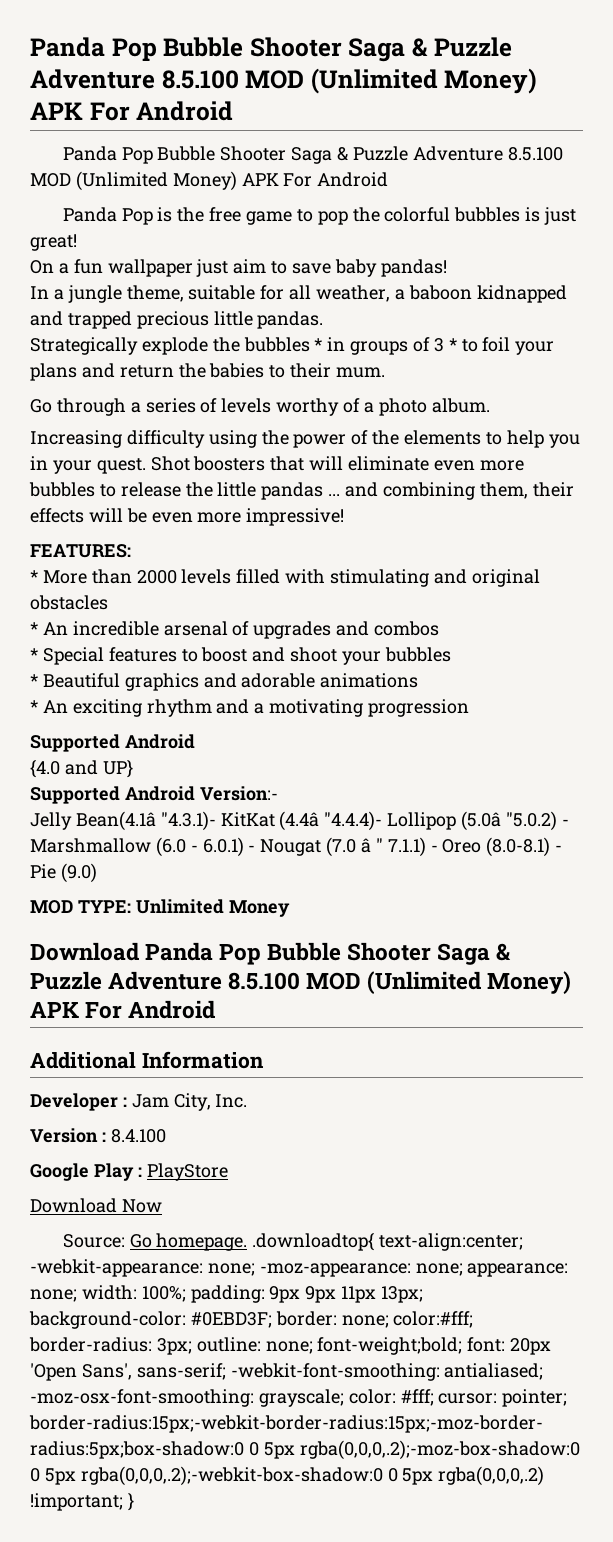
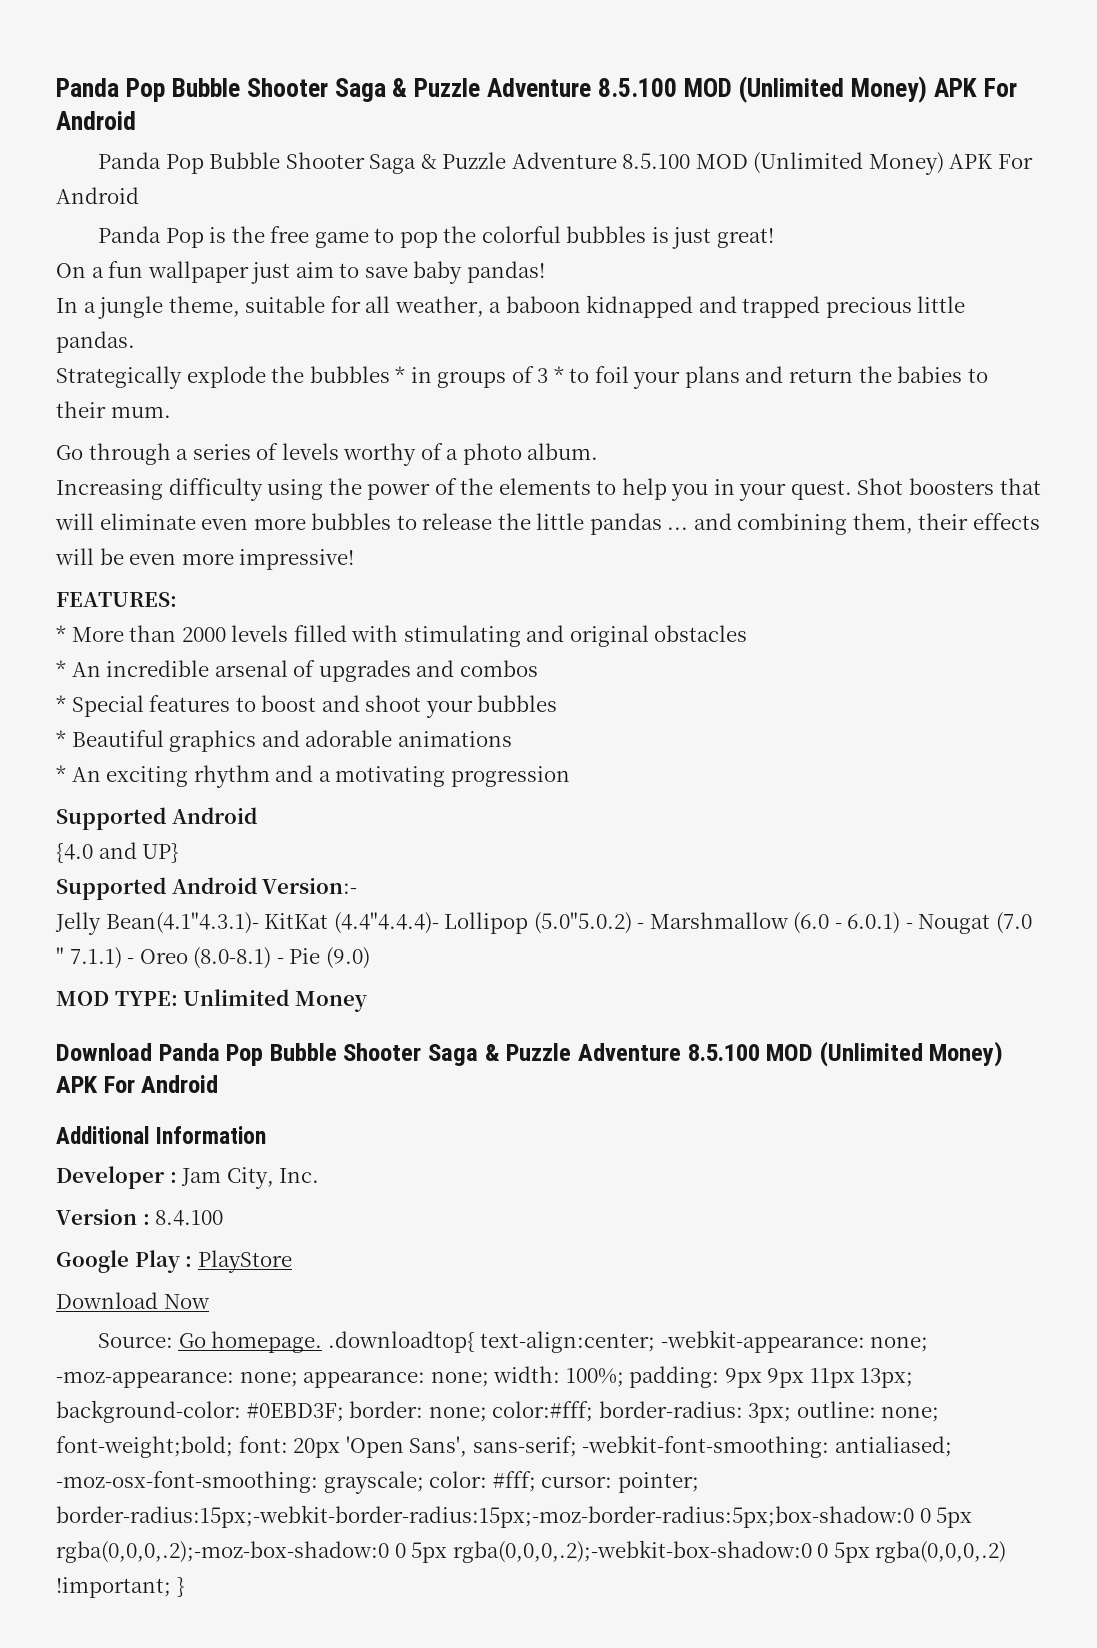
[75,811,557,831] Bean(4.1â "4.3.1)- KitKat (4.4â "4.4.4)- Lollipop (5.0â "5.0.2) -> [105,912,632,934] Bean(4.1"4.3.1)- KitKat (4.4"4.4.4)- Lollipop (5.0"5.0.2)
[361,838,372,853] â -> (1032, 923) none

